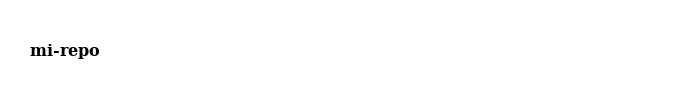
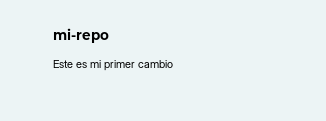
(100, 51) none -> [53,60,173,71] // Este es mi primer cambio

